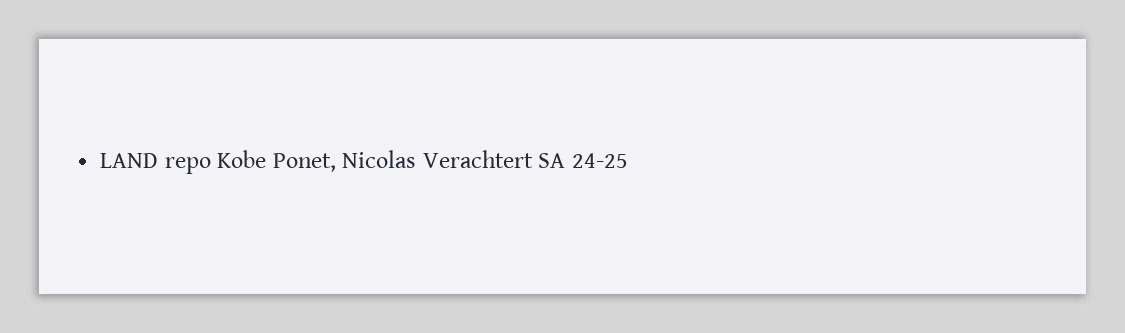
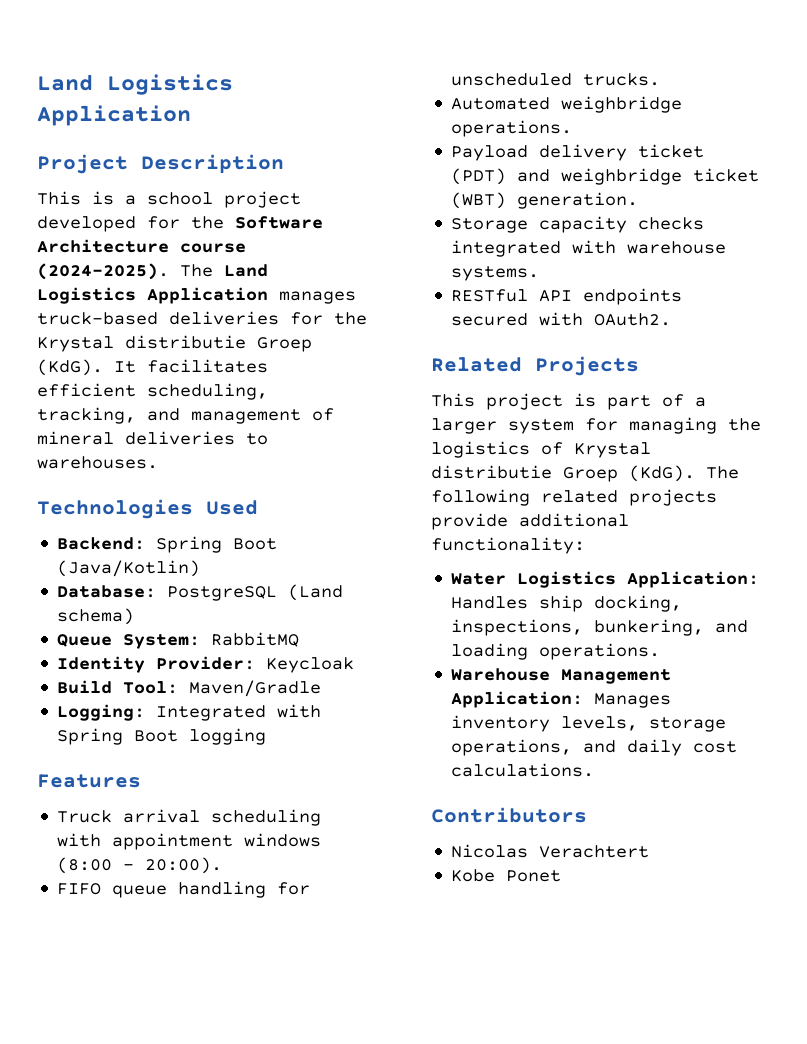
[100,150,336,174] LAND repo Kobe Ponet, -> [37,74,233,95] [37,105,191,126] [37,154,284,174] [37,191,301,208] [37,216,323,232] [37,239,246,253] [37,263,268,280] [37,287,356,304] [37,311,367,325] [37,335,312,352] [37,359,268,376] [37,383,268,400] [37,407,334,424] [37,431,268,445] [37,456,158,469] [37,499,258,519] [57,536,278,553] [57,560,201,577] [57,584,344,601] [57,608,135,625] [57,632,300,649] [57,656,355,673] [57,680,322,697] [57,704,322,721] [57,728,267,745] [37,774,141,788] [57,809,322,826] [57,833,322,850] [57,857,223,874] [57,881,311,898] [451,73,661,86] [451,96,683,113] [451,120,573,137] [451,144,705,161] [451,168,760,185] [451,192,639,209] [451,216,705,233] [451,240,727,257] [451,266,540,281] [451,288,683,305] [451,312,672,326] [431,356,639,376] [431,393,706,410] [431,417,761,434] [431,441,651,458] [431,465,739,482] [431,489,717,506] [431,513,629,530] [431,537,585,554] [451,571,760,588] [451,595,683,612] [451,619,749,636] [451,643,661,660] [451,668,672,684] [451,691,672,708] [451,715,727,732] [451,739,738,756] [451,763,595,777] [431,807,587,823] Land Logistics Application // Project Description // This is a school project developed for the Software Architecture course (2024-2025). The Land Logistics Application manages truck-based deliveries for the Krystal distributie Groep (KdG). It facilitates efficient scheduling, tracking, and management of mineral deliveries to warehouses. // Technologies Used // Backend: Spring Boot (Java/Kotlin) // Database: PostgreSQL (Land schema) // Queue System: RabbitMQ // Identity Provider: Keycloak // Build Tool: Maven/Gradle // Logging: Integrated with Spring Boot logging // Features // Truck arrival scheduling with appointment windows (8:00 - 20:00). // FIFO queue handling for unscheduled trucks. // Automated weighbridge operations. // Payload delivery ticket (PDT) and weighbridge ticket (WBT) generation. // Storage capacity checks integrated with warehouse systems. // RESTful API endpoints secured with OAuth2. // Related Projects // This project is part of a larger system for managing the logistics of Krystal distributie Groep (KdG). The following related projects provide additional functionality: // Water Logistics Application: Handles ship docking, inspections, bunkering, and loading operations. // Warehouse Management Application: Manages inventory levels, storage operations, and daily cost calculations. // Contributors //
[538,153,628,168] SA 24-25 -> [451,869,562,882] // Kobe Ponet

